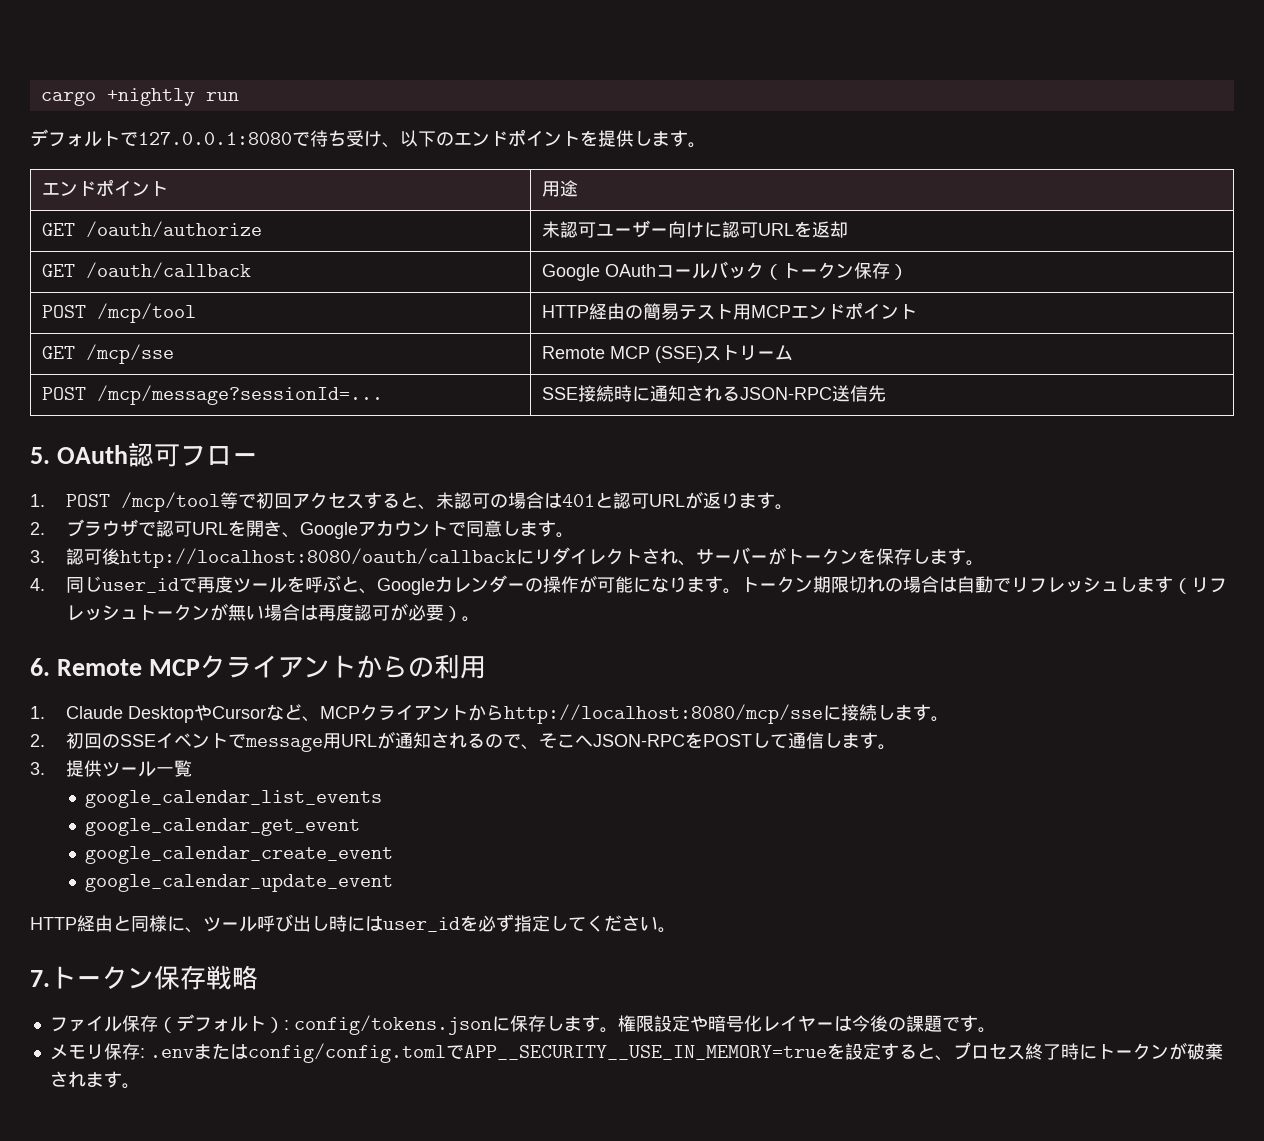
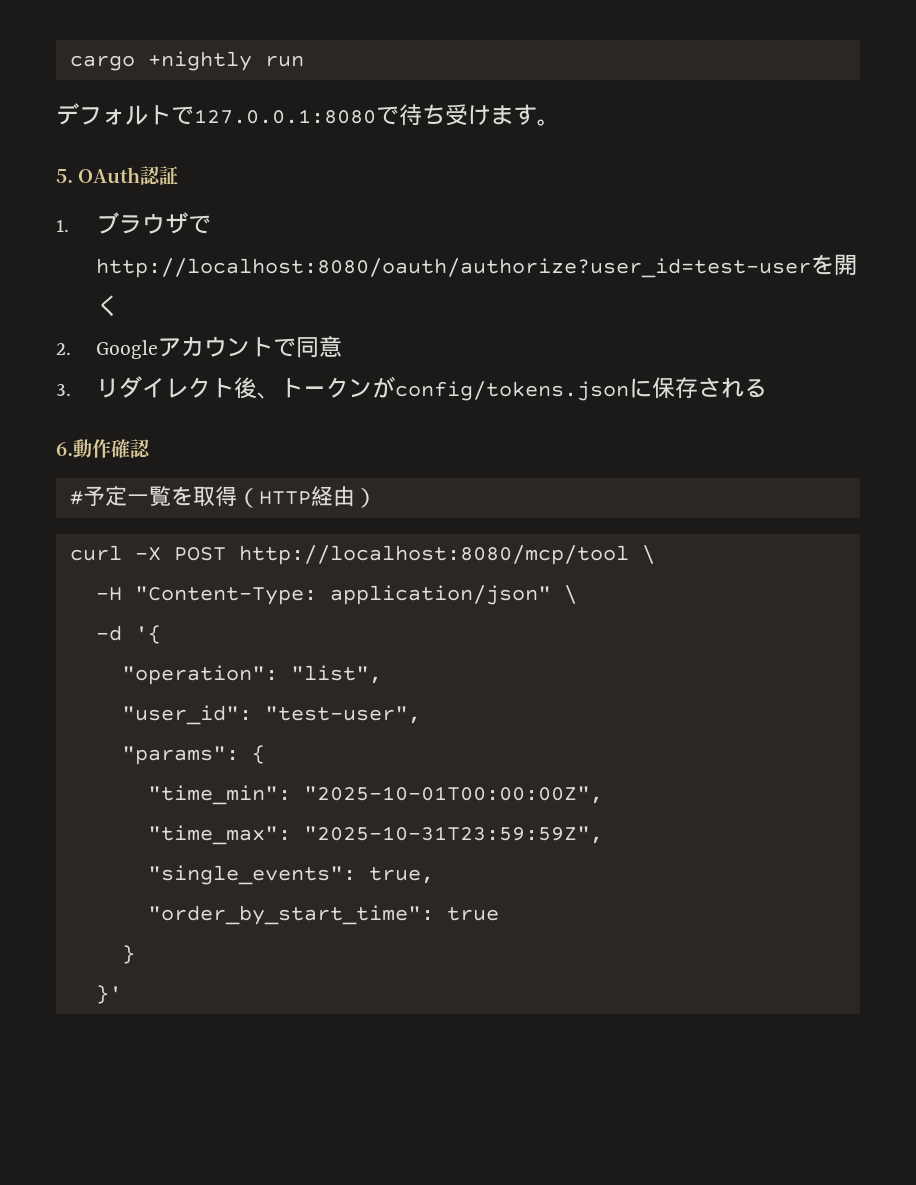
[382,129,706,148] [42,179,169,197] [542,180,579,197] [42,221,263,238] [542,220,849,238] [42,262,252,279] [542,261,909,281] [42,303,197,323] [542,302,918,320] [42,344,175,364] [542,345,794,363] [42,385,384,405] [542,385,887,402] [30,442,258,467] [30,491,793,512] [30,519,300,538] 、以下のエンドポイントを提供します。 // エンドポイント | 用途 // GET /oauth/authorize | 未認可ユーザー向けに認可URLを返却 // GET /oauth/callback | Google OAuthコールバック（トークン保存） // POST /mcp/tool | HTTP経由の簡易テスト用MCPエンドポイント // GET /mcp/sse | Remote MCP (SSE)ストリーム // POST /mcp/message?sessionId=... | SSE接続時に通知されるJSON-RPC送信先 // 5. OAuth認可フロー // 1. POST /mcp/tool等で初回アクセスすると、未認可の場合は401と認可URLが返ります。 // 2.ブラウザで認可URLを開き、 -> [491,104,560,126] [56,166,179,185] [56,212,212,234] [96,254,858,278] [96,295,120,317] [56,343,71,355] ます。 // 5. OAuth認証 // 1.ブラウザでhttp://localhost:8080/oauth/authorize?user_id=test-userを開く // 2.
[501,520,574,538] [30,547,984,568] [30,575,1227,595] [65,603,480,622] [30,654,486,679] [30,704,949,724] [30,731,896,752] [30,760,192,777] [85,790,383,808] [85,818,361,836] [85,846,394,864] [85,874,394,892] [30,914,676,933] [30,965,258,990] [49,1014,996,1035] [49,1042,1223,1063] [49,1071,140,1089] します。 // 3.認可後http://localhost:8080/oauth/callbackにリダイレクトされ、サーバーがトークンを保存します。 // 4.同じuser_idで再度ツールを呼ぶと、Googleカレンダーの操作が可能になります。トークン期限切れの場合は自動でリフレッシュします（リフレッシュトークンが無い場合は再度認可が必要）。 // 6. Remote MCPクライアントからの利用 // 1. Claude DesktopやCursorなど、MCPクライアントからhttp://localhost:8080/mcp/sseに接続します。 // 2.初回のSSEイベントでmessage用URLが通知されるので、そこへJSON-RPCをPOSTして通信します。 // 3.提供ツール一覧 // google_calendar_list_events // google_calendar_get_event // google_calendar_create_event // google_calendar_update_event // HTTP経由と同様に、ツール呼び出し時にはuser_idを必ず指定してください。 // 7.トークン保存戦略 // ファイル保存（デフォルト）: config/tokens.jsonに保存します。権限設定や暗号化レイヤーは今後の課題です。 // メモリ保存: .envまたはconfig/config.tomlでAPP__SECURITY__USE_IN_MEMORY=trueを設定すると、プロセス終了時にトークンが破棄されます。 -> [56,376,768,401] [56,439,151,458] [69,486,377,508] [69,545,655,565] [95,585,577,605] [95,625,161,644] [121,665,382,685] [121,705,421,725] [121,745,265,765] [147,785,603,805] [147,825,603,845] [147,865,434,885] [147,905,499,925] [121,945,135,964] [95,985,122,1004] // 3.リダイレクト後、トークンがconfig/tokens.jsonに保存される // 6.動作確認 // #予定一覧を取得（HTTP経由） // curl -X POST http://localhost:8080/mcp/tool \ // -H "Content-Type: application/json" \ // -d '{ // "operation": "list", // "user_id": "test-user", // "params": { // "time_min": "2025-10-01T00:00:00Z", // "time_max": "2025-10-31T23:59:59Z", // "single_events": true, // "order_by_start_time": true // } // }'

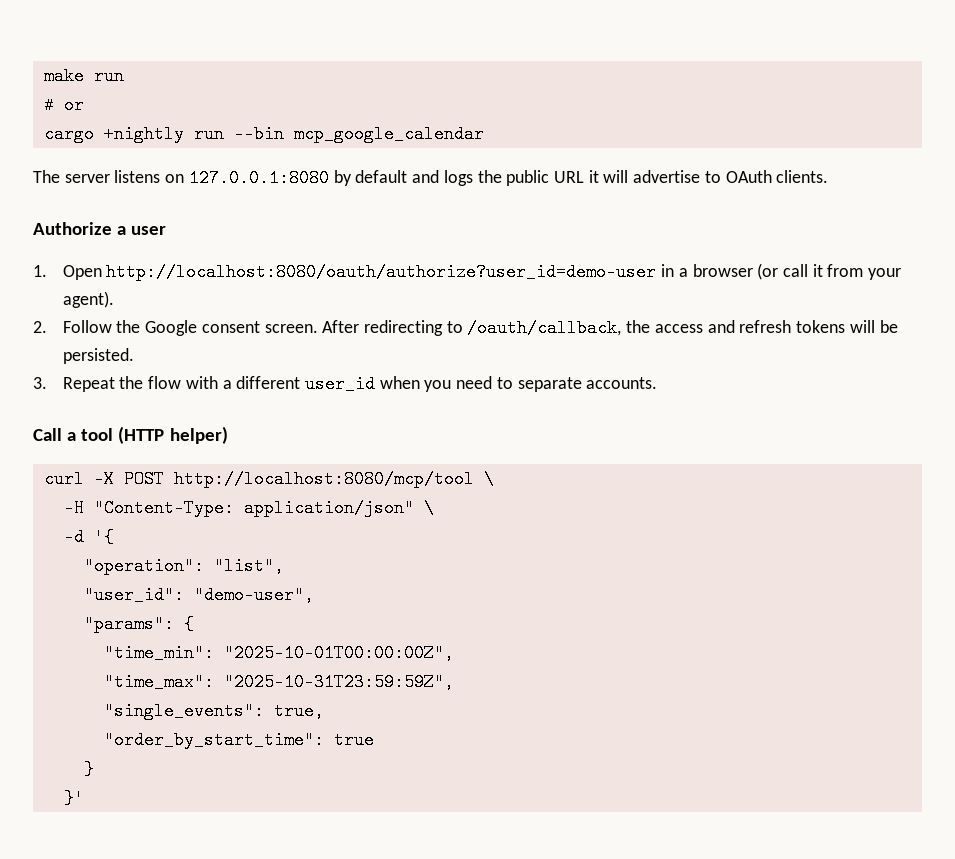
(69, 63) none -> [43,67,124,85] [43,96,84,114] make run // # or //
[56,103,560,126] [56,166,179,185] [56,212,212,234] [96,254,858,278] [96,295,120,317] [56,336,343,359] [56,376,768,401] [56,439,151,458] [69,486,377,508] // デフォルトで127.0.0.1:8080で待ち受けます。 // 5. OAuth認証 // 1.ブラウザでhttp://localhost:8080/oauth/authorize?user_id=test-userを開く // 2. Googleアカウントで同意 // 3.リダイレクト後、トークンがconfig/tokens.jsonに保存される // 6.動作確認 // #予定一覧を取得（HTTP経由） -> [233,125,484,143] [33,169,829,187] [33,222,167,235] [33,263,902,281] [62,291,114,308] [33,319,898,337] [62,348,134,364] [33,375,658,393] [33,426,228,444] --bin mcp_google_calendar // The server listens on 127.0.0.1:8080 by default and logs the public URL it will advertise to OAuth clients. // Authorize a user // 1. Open http://localhost:8080/oauth/authorize?user_id=demo-user in a browser (or call it from your agent). // 2. Follow the Google consent screen. After redirecting to /oauth/callback, the access and refresh tokens will be persisted. // 3. Repeat the flow with a different user_id when you need to separate accounts. // Call a tool (HTTP helper)
[264,706,421,724] "test-user", -> [193,586,314,604] "demo-user",

